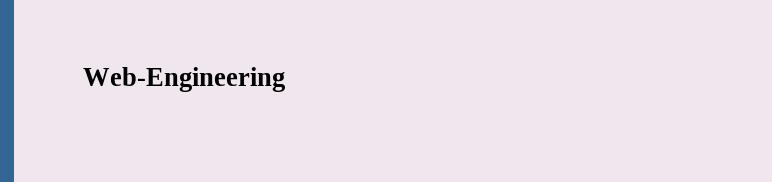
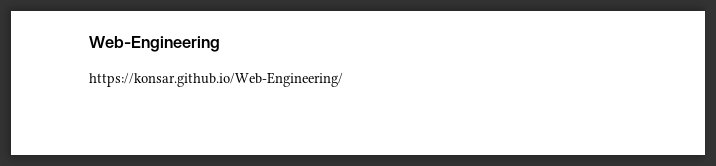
(285, 79) none -> [89,72,343,87] // https://konsar.github.io/Web-Engineering/

